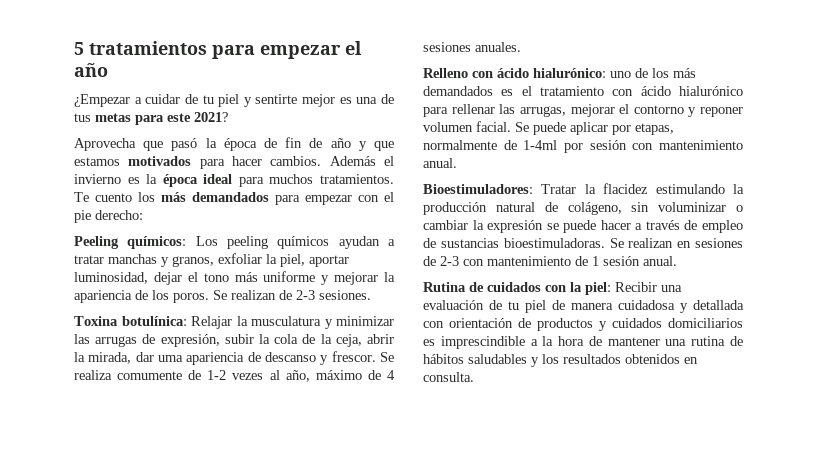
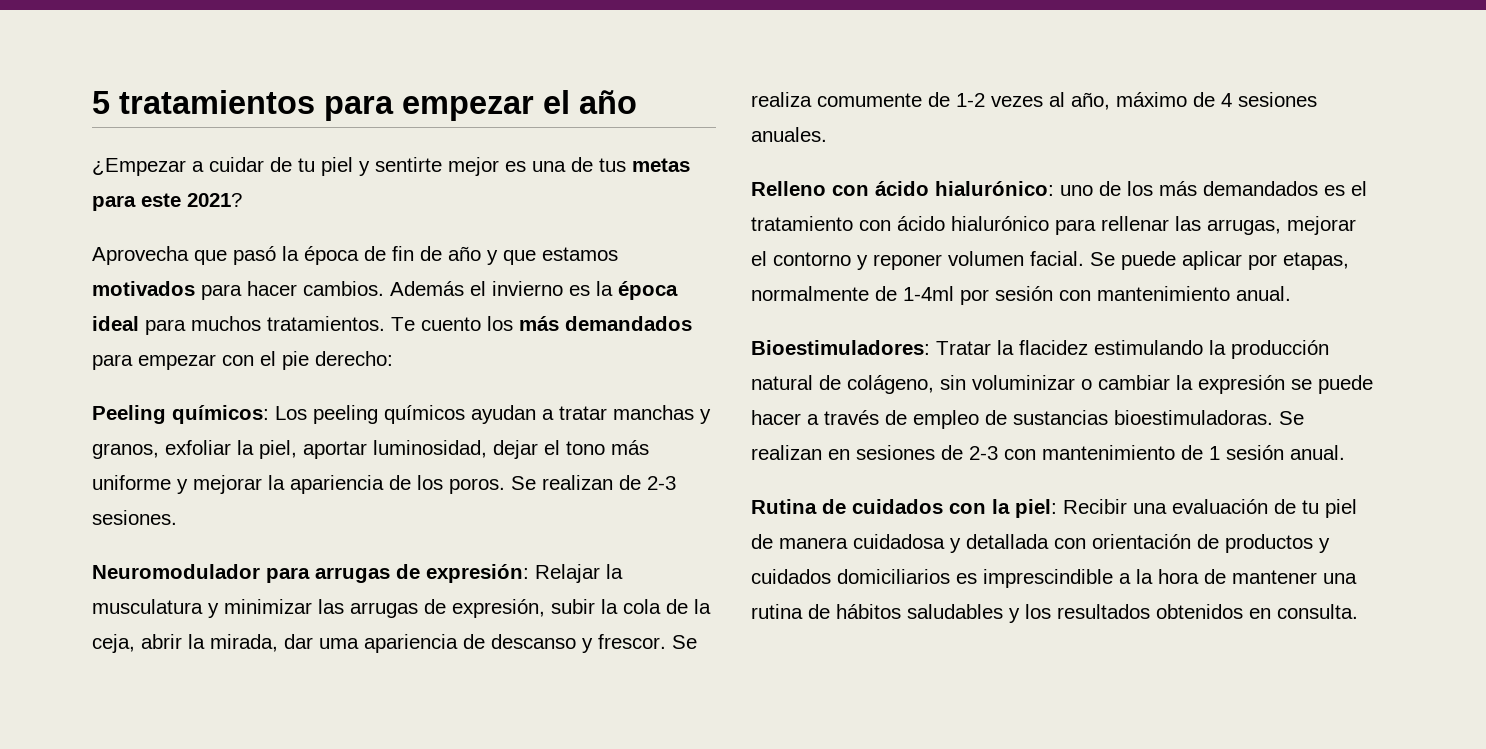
[74,316,187,326] Toxina botulínica: -> [92,564,529,583] Neuromodulador para arrugas de expresión:

